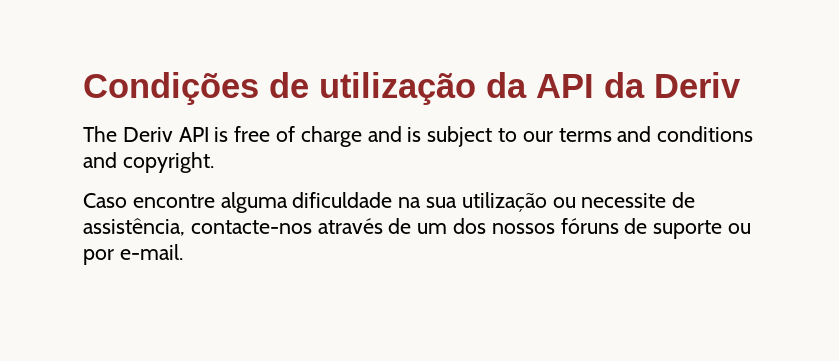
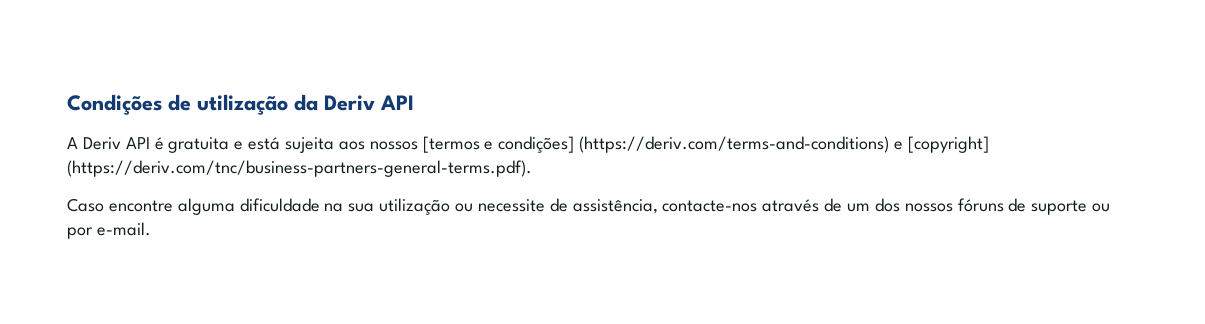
[536,72,741,98] [83,126,754,147] [83,152,214,173] API da Deriv // The Deriv API is free of charge and is subject to our terms and conditions and copyright. -> [324,95,414,111] [67,136,989,153] [67,160,532,177] Deriv API // A Deriv API é gratuita e está sujeita aos nossos [termos e condições] (https://deriv.com/terms-and-conditions) e [copyright] (https://deriv.com/tnc/business-partners-general-terms.pdf).

